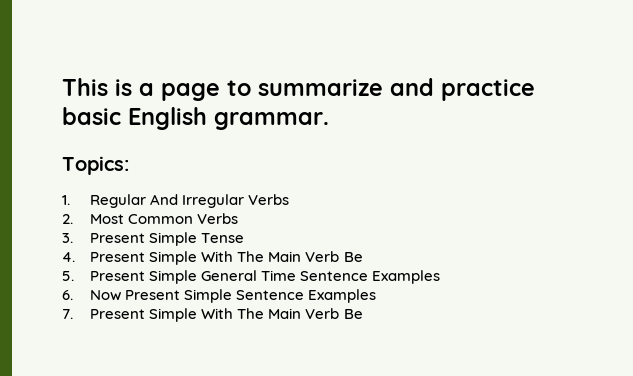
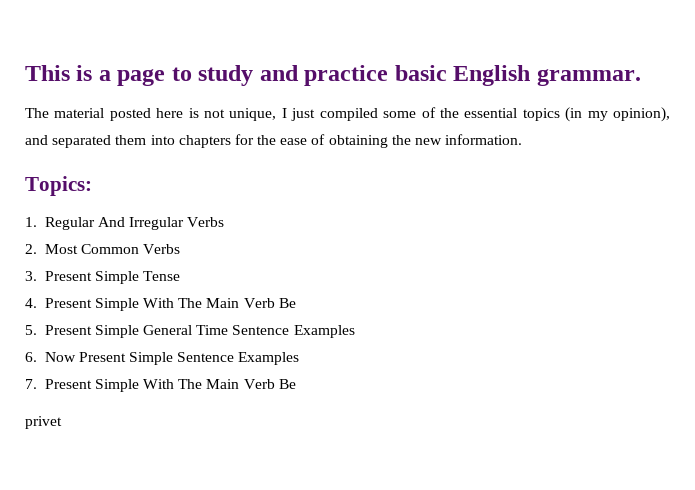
[258,79,383,96] summarize -> [198,65,254,86] study
(329, 121) none -> [25,107,671,122] [25,134,523,148] // The material posted here is not unique, I just compiled some of the essential topics (in my opinion), and separated them into chapters for the ease of obtaining the new information.
(363, 314) none -> [25,416,62,429] // privet

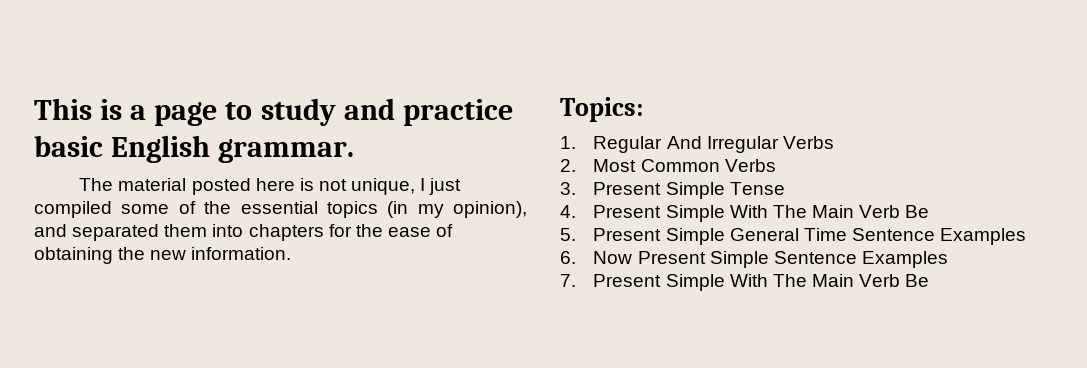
[25,416,62,429] // privet -> (930, 280) none

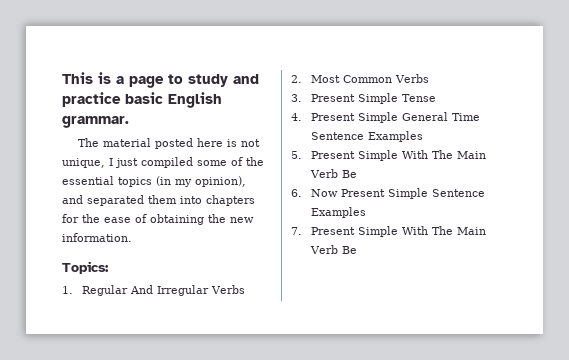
[729,205,930,218] [560,228,1027,245] With The Main Verb Be // 5. Present Simple General Time Sentence Examples -> [401,112,480,121] [310,131,423,142] [291,150,486,161] [309,169,357,178] General Time Sentence Examples // 5. Present Simple With The Main Verb Be

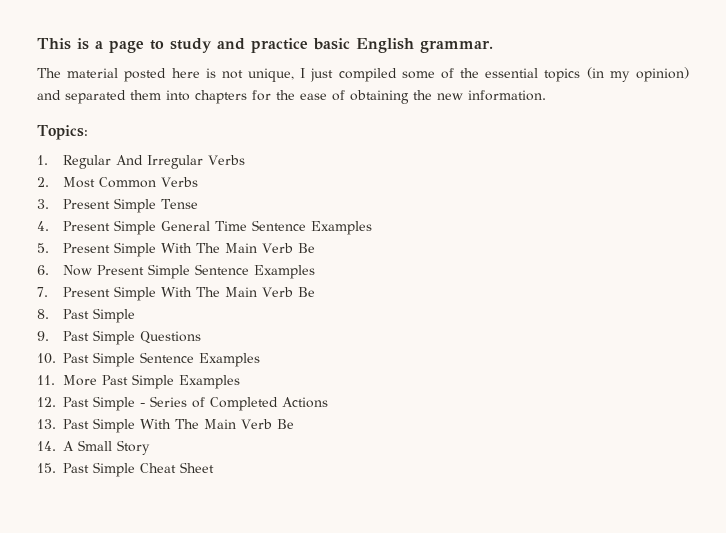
[195,176,246,187] opinion), -> [636,67,689,82] opinion)
(357, 250) none -> [37,308,136,323] [37,330,202,345] [37,352,261,367] [37,374,241,389] [37,396,329,411] [37,418,295,433] [37,440,151,455] [37,462,215,477] // 8. Past Simple // 9. Past Simple Questions // 10. Past Simple Sentence Examples // 11. More Past Simple Examples // 12. Past Simple - Series of Completed Actions // 13. Past Simple With The Main Verb Be // 14. A Small Story // 15. Past Simple Cheat Sheet

